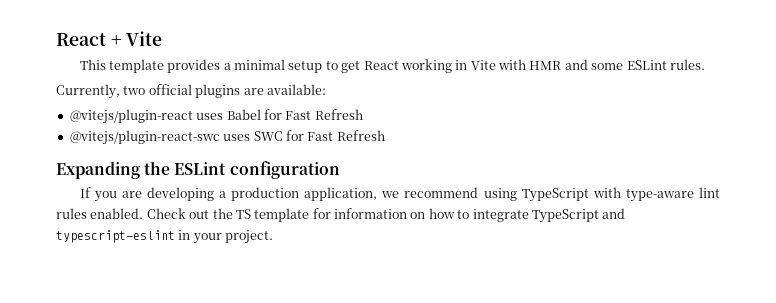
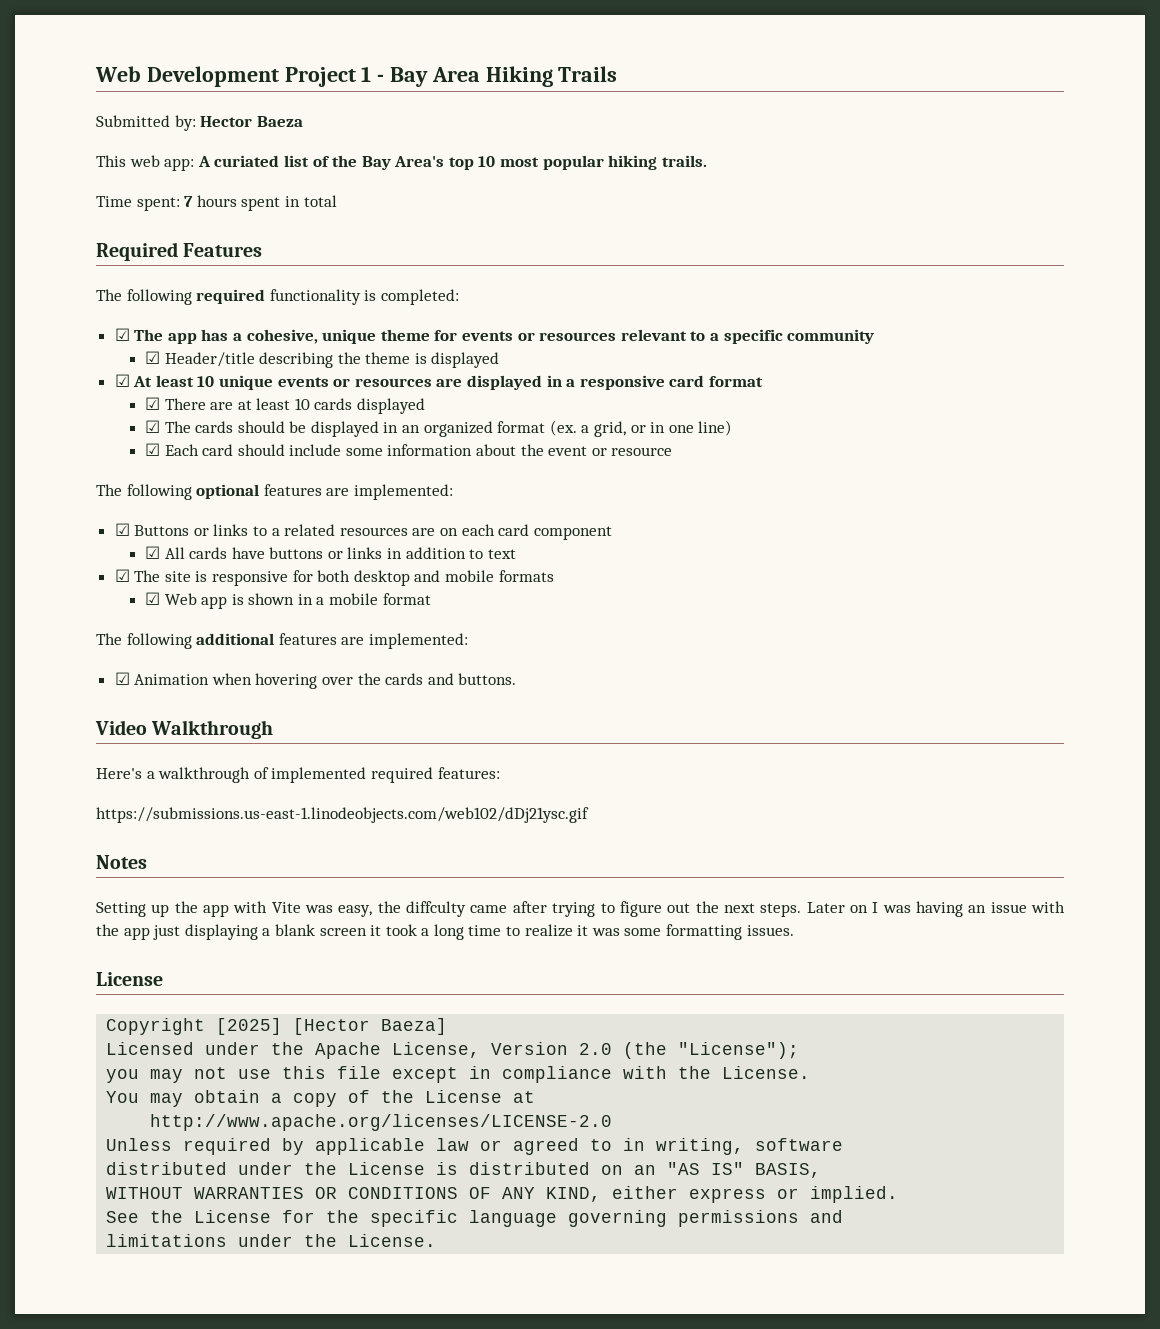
[56,31,163,46] [79,59,705,73] [56,84,326,99] [69,109,363,124] [69,130,385,145] [56,161,340,179] [79,187,720,202] [56,208,626,223] [56,230,274,244] React + Vite // This template provides a minimal setup to get React working in Vite with HMR and some ESLint rules. // Currently, two official plugins are available: // @vitejs/plugin-react uses Babel for Fast Refresh // @vitejs/plugin-react-swc uses SWC for Fast Refresh // Expanding the ESLint configuration // If you are developing a production application, we recommend using TypeScript with type-aware lint rules enabled. Check out the TS template for information on how to integrate TypeScript and typescript-eslint in your project. -> [95,66,618,87] [96,115,303,131] [96,155,707,171] [96,195,337,211] [96,242,263,261] [96,289,459,305] [114,328,875,344] [144,351,500,368] [114,374,763,390] [144,397,426,414] [144,420,733,437] [144,443,673,456] [96,484,453,500] [114,523,612,540] [144,546,516,559] [114,569,554,586] [144,592,431,609] [96,633,468,649] [114,672,517,689] [95,720,274,739] [96,767,500,783] [96,807,589,823] [96,855,147,869] [96,901,1065,917] [96,924,794,940] [96,972,163,986] [106,1018,448,1035] [106,1042,800,1059] [106,1066,811,1083] [106,1090,536,1107] [150,1114,613,1131] [106,1138,844,1155] [106,1162,822,1178] [106,1186,899,1203] [106,1210,844,1227] [106,1234,437,1247] Web Development Project 1 - Bay Area Hiking Trails // Submitted by: Hector Baeza // This web app: A curiated list of the Bay Area's top 10 most popular hiking trails. // Time spent: 7 hours spent in total // Required Features // The following required functionality is completed: // ☑ The app has a cohesive, unique theme for events or resources relevant to a specific community // ☑ Header/title describing the theme is displayed // ☑ At least 10 unique events or resources are displayed in a responsive card format // ☑ There are at least 10 cards displayed // ☑ The cards should be displayed in an organized format (ex. a grid, or in one line) // ☑ Each card should include some information about the event or resource // The following optional features are implemented: // ☑ Buttons or links to a related resources are on each card component // ☑ All cards have buttons or links in addition to text // ☑ The site is responsive for both desktop and mobile formats // ☑ Web app is shown in a mobile format // The following additional features are implemented: // ☑ Animation when hovering over the cards and buttons. // Video Walkthrough // Here's a walkthrough of implemented required features: // https://submissions.us-east-1.linodeobjects.com/web102/dDj21ysc.gif // Notes // Setting up the app with Vite was easy, the diffculty came after trying to figure out the next steps. Later on I was having an issue with the app just displaying a blank screen it took a long time to realize it was some formatting issues. // License // Copyright [2025] [Hector Baeza] // Licensed under the Apache License, Version 2.0 (the "License"); // you may not use this file except in compliance with the License. // You may obtain a copy of the License at // http://www.apache.org/licenses/LICENSE-2.0 // Unless required by applicable law or agreed to in writing, software // distributed under the License is distributed on an "AS IS" BASIS, // WITHOUT WARRANTIES OR CONDITIONS OF ANY KIND, either express or implied. // See the License for the specific language governing permissions and // limitations under the License.

